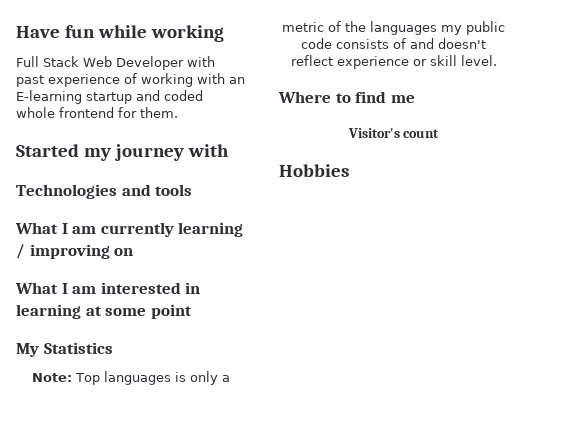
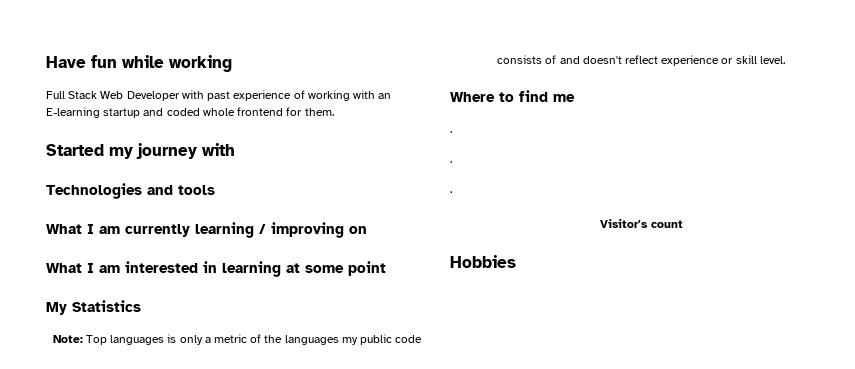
(415, 99) none -> [450,131,452,133] [450,161,452,163] [450,191,452,193] // . // . // .

